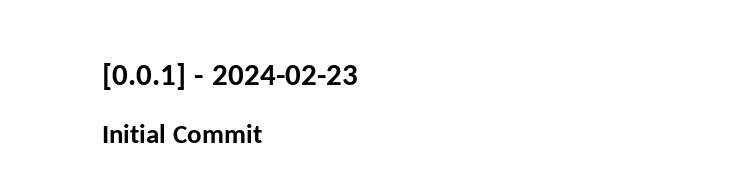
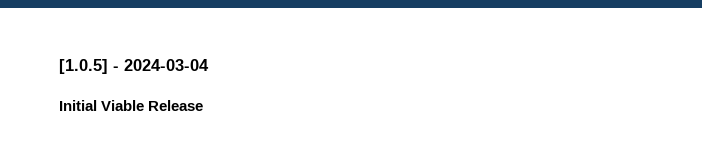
[102,63,358,90] [0.0.1] - 2024-02-23 -> [59,59,209,74] [1.0.5] - 2024-03-04
[173,124,263,143] Commit -> [101,100,204,111] Viable Release

